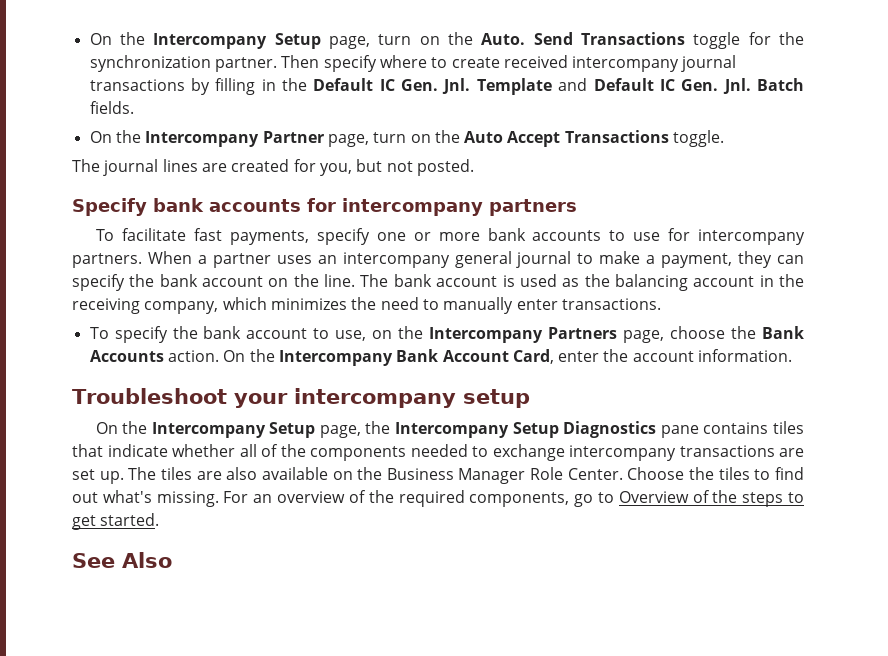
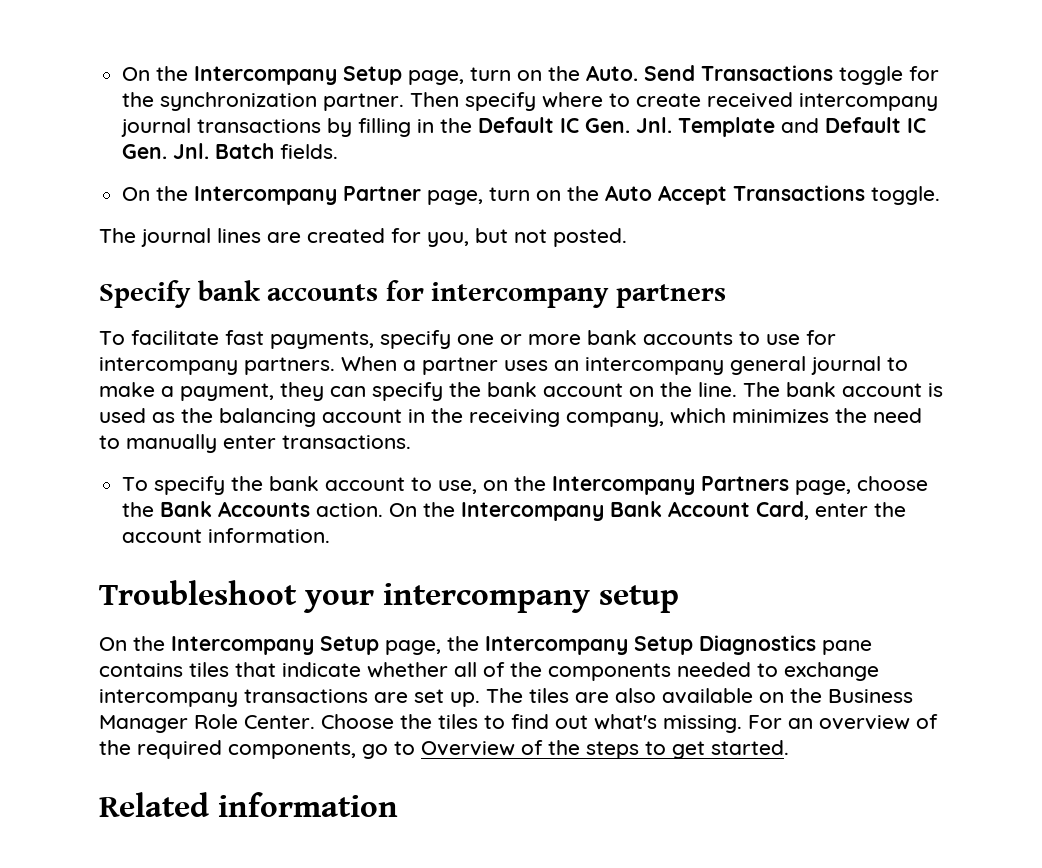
[72,552,172,568] See Also -> [99,792,398,817] Related information

